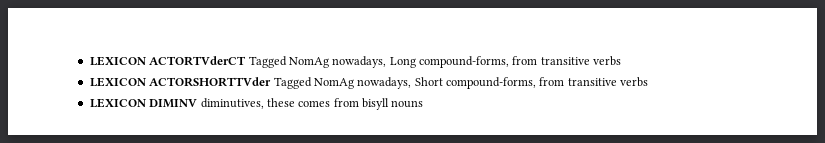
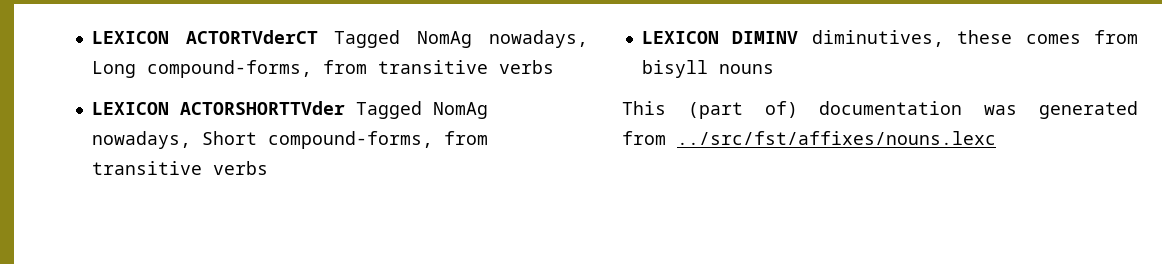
(424, 104) none -> [622,101,1138,119] [622,131,996,145] // This (part of) documentation was generated from ../src/fst/affixes/nouns.lexc

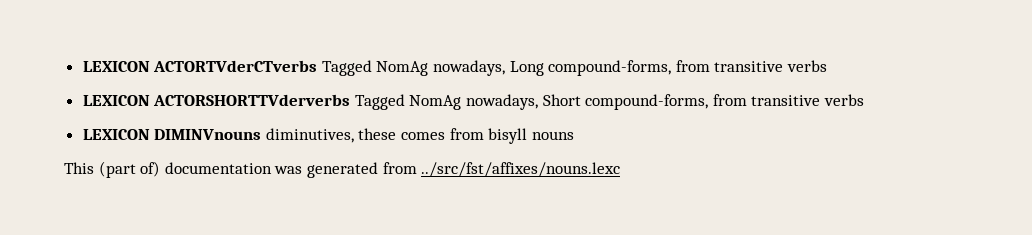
[91,30,318,44] LEXICON ACTORTVderCT -> [82,60,318,72] LEXICON ACTORTVderCTverbs
[179,101,345,115] ACTORSHORTTVder -> [153,94,351,106] ACTORSHORTTVderverbs
[732,31,799,44] DIMINV -> [154,129,262,140] DIMINVnouns

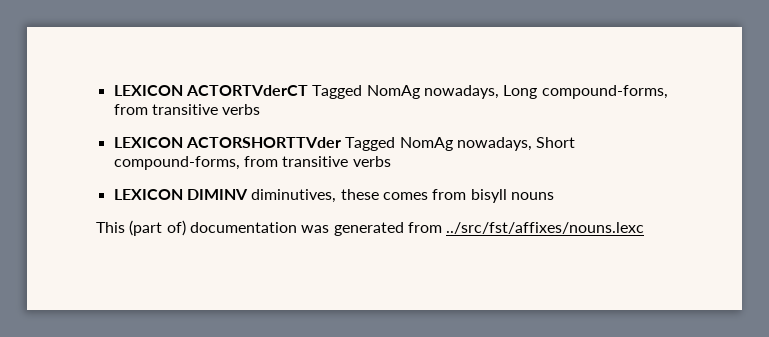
[82,60,318,72] LEXICON ACTORTVderCTverbs -> [113,85,308,96] LEXICON ACTORTVderCT
[153,94,351,106] ACTORSHORTTVderverbs -> [185,137,341,148] ACTORSHORTTVder
[154,129,262,140] DIMINVnouns -> [186,189,248,200] DIMINV

